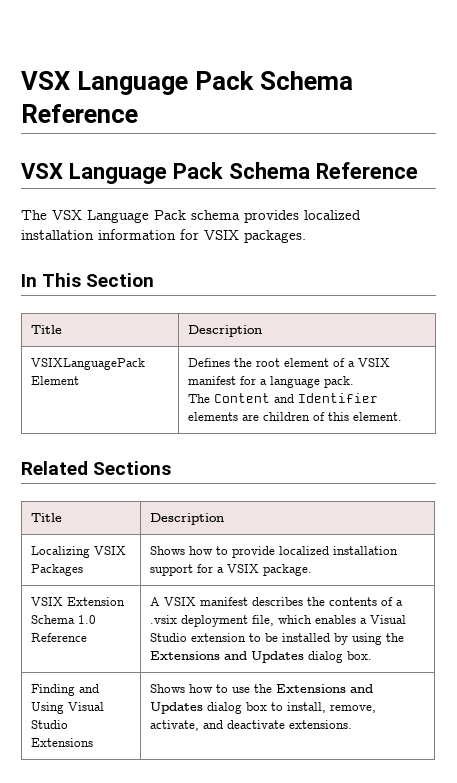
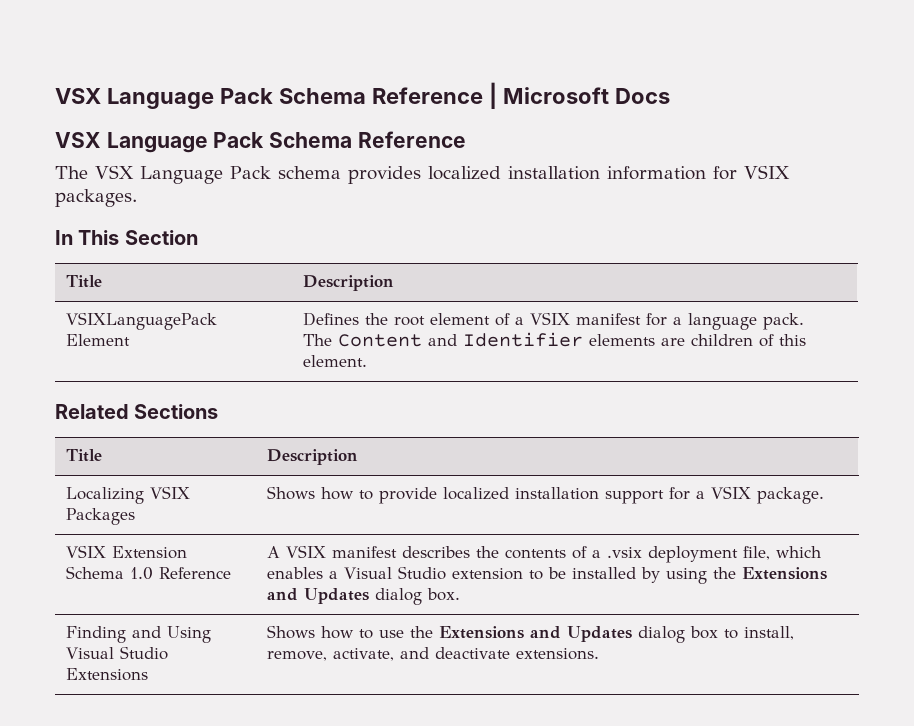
[21,71,353,95] [21,104,138,123] VSX Language Pack Schema Reference -> [55,82,670,109] VSX Language Pack Schema Reference | Microsoft Docs

